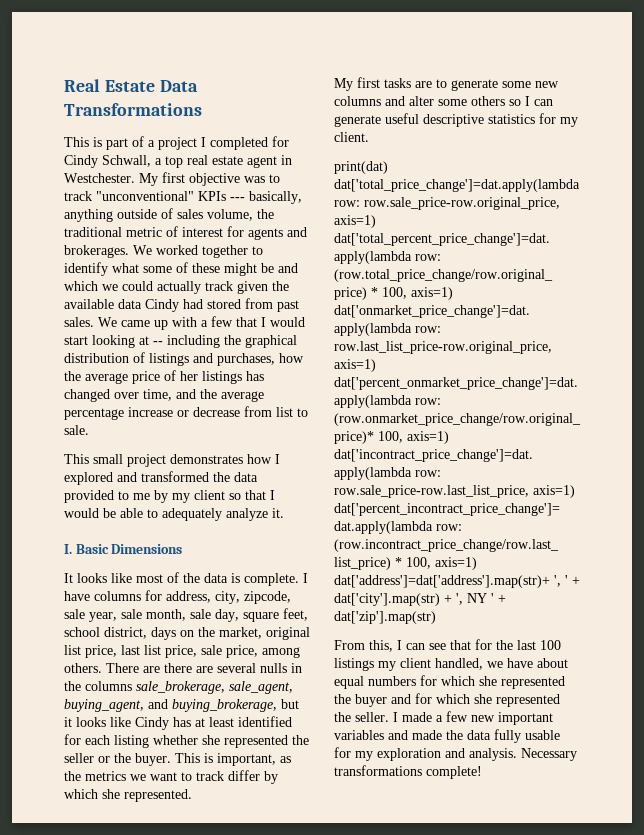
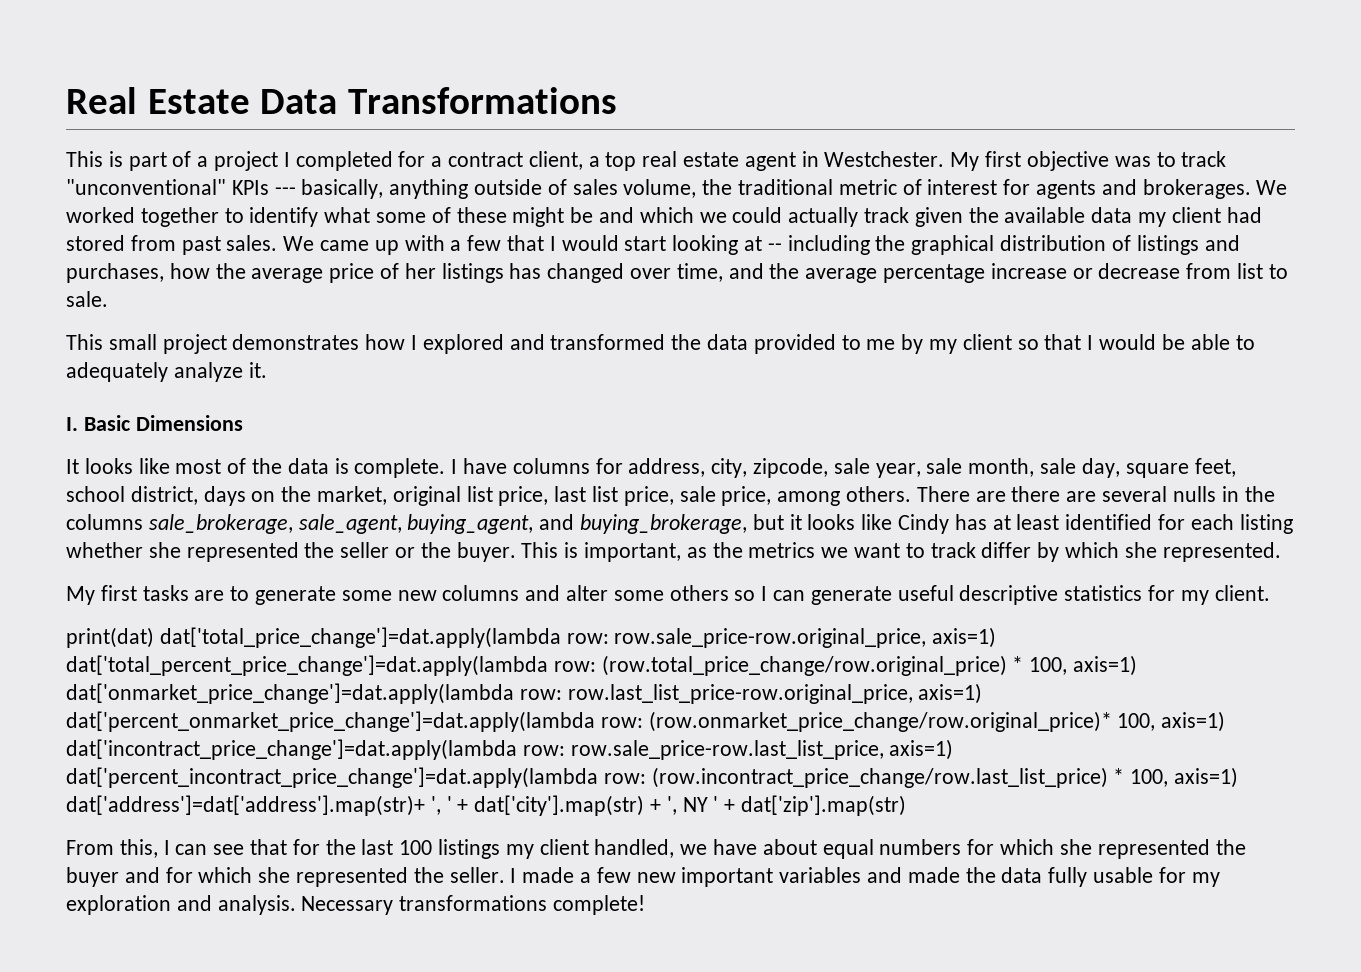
[64,155,151,168] Cindy Schwall, -> [431,151,583,170] a contract client,
[145,299,179,312] Cindy -> [1138,207,1221,227] my client

